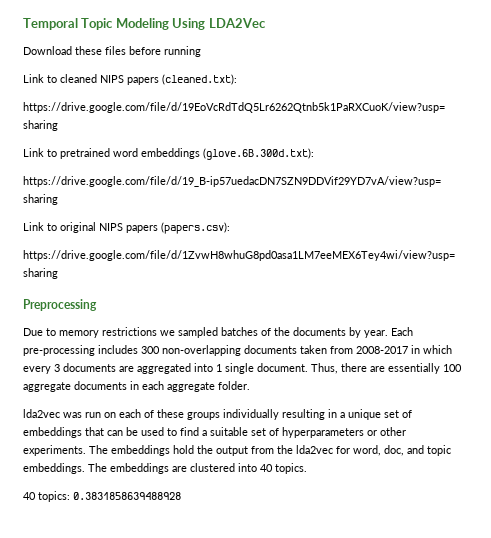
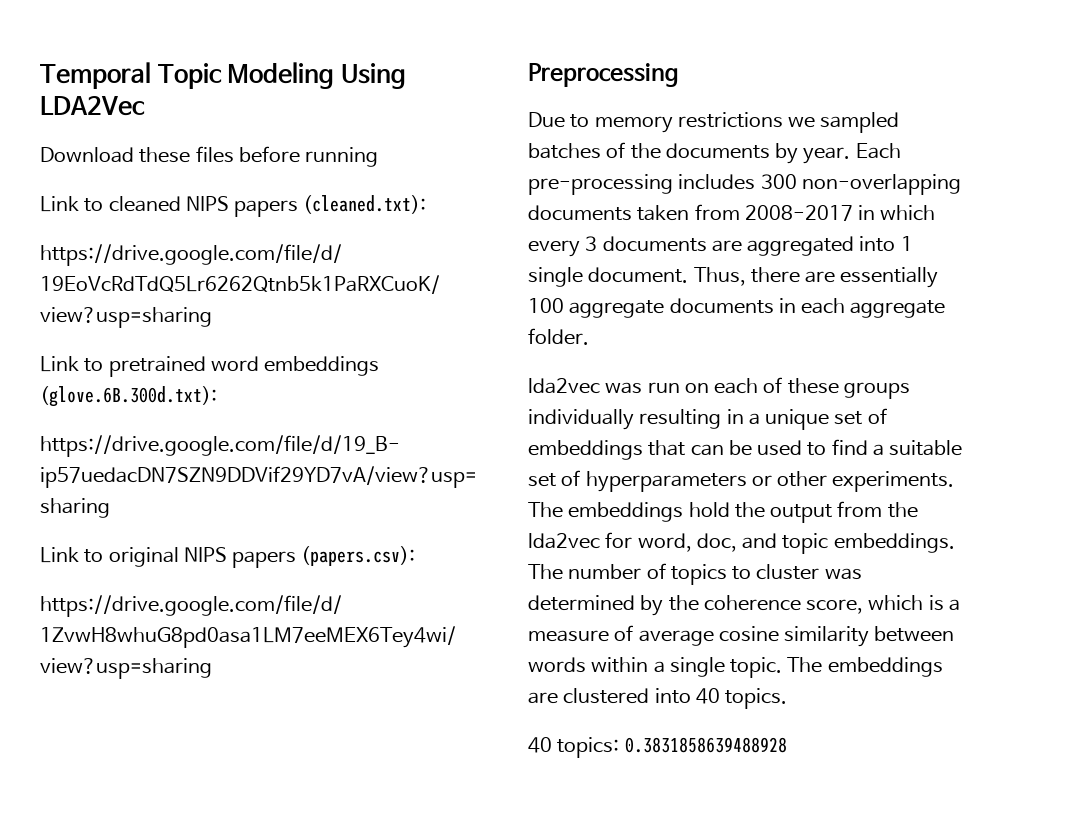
(107, 467) none -> [568,563,862,585] [528,595,960,616] [528,625,955,647] [528,657,823,678] number of topics to cluster was determined by the coherence score, which is a measure of average cosine similarity between words within a single topic. The

